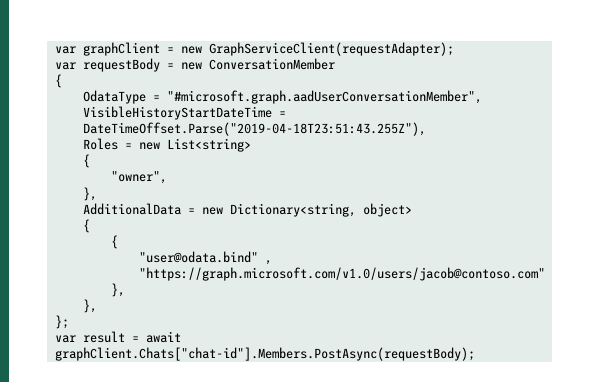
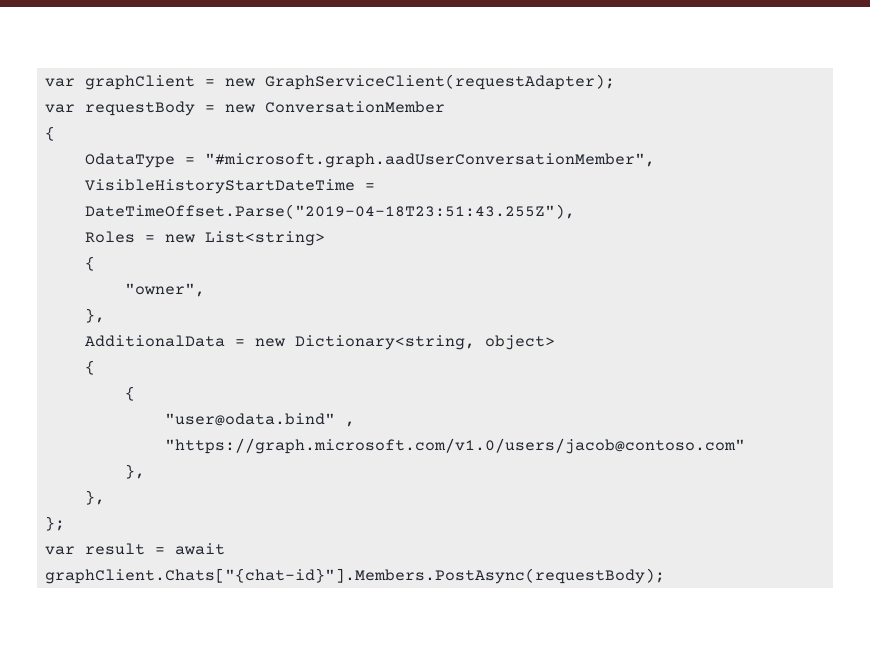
[54,347,475,361] graphClient.Chats["chat-id"].Members.PostAsync(requestBody); -> [45,568,666,584] graphClient.Chats["{chat-id}"].Members.PostAsync(requestBody);

